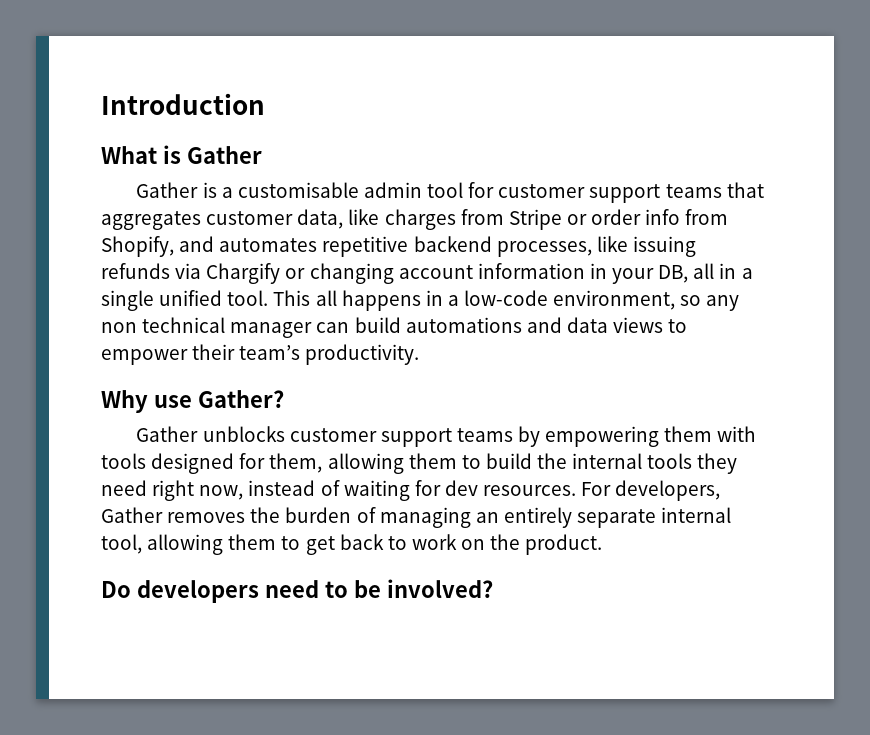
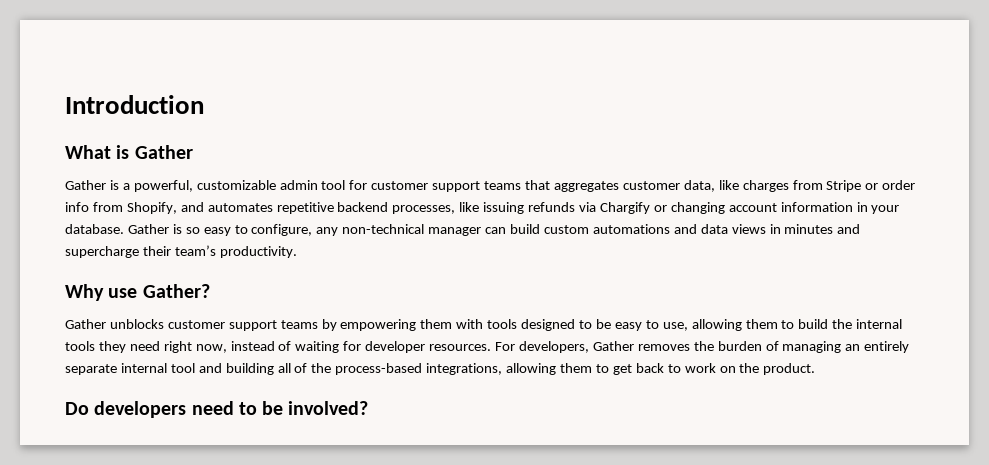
[237,182,359,198] customisable -> [133,180,276,192] powerful, customizable
[658,263,753,283] [101,290,740,311] [101,317,226,333] DB, all in a single unified tool. This all happens in a low-code environment, so any non technical -> [65,224,425,236] database. Gather is so easy to configure, any non-technical
(401, 325) none -> [543,225,589,234] custom
[668,319,688,333] [101,349,188,365] to empower -> [769,224,861,234] [65,246,139,258] in minutes and supercharge
[239,453,323,473] for them, -> [579,319,688,331] to be easy to use,
[444,480,478,496] dev -> [365,341,426,353] developer
[101,534,142,554] tool, -> [170,363,503,375] tool and building all of the process-based integrations,

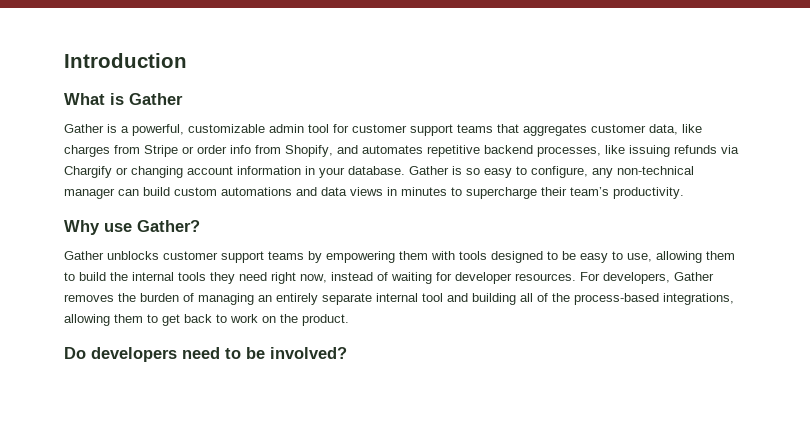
[837,224,861,234] and -> [451,187,462,196] to

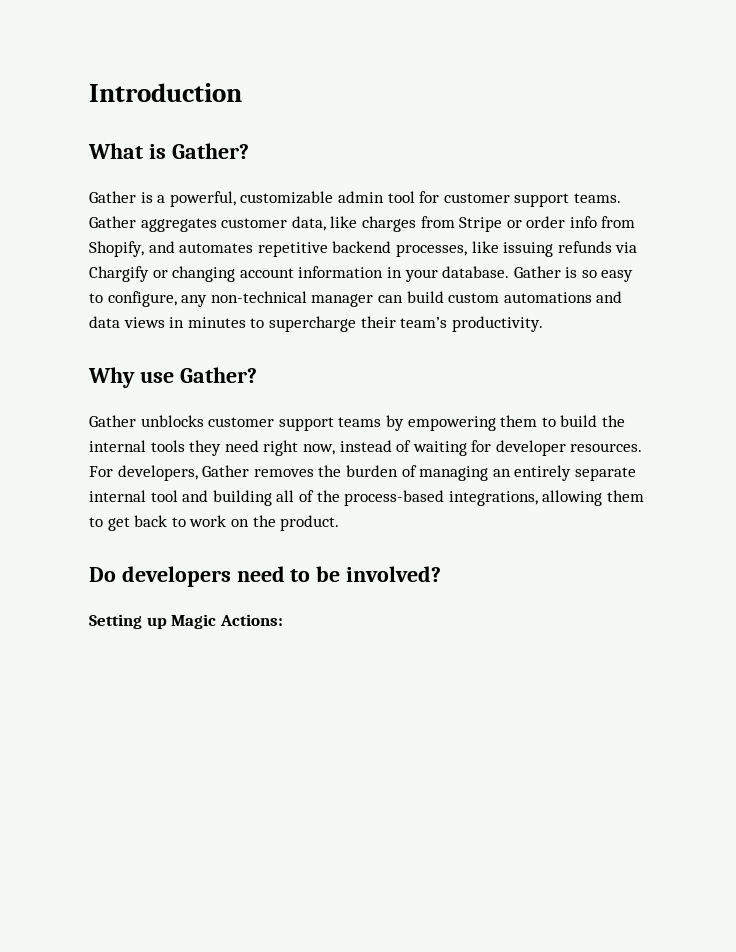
[129,93,183,105] Gather -> [171,143,249,159] Gather?
[457,124,519,133] teams that -> [573,193,621,203] [89,216,136,228] teams. Gather
[431,251,735,263] with tools designed to be easy to use, allowing them -> (538, 421) none
(347, 353) none -> [89,614,283,629] // Setting up Magic Actions:

